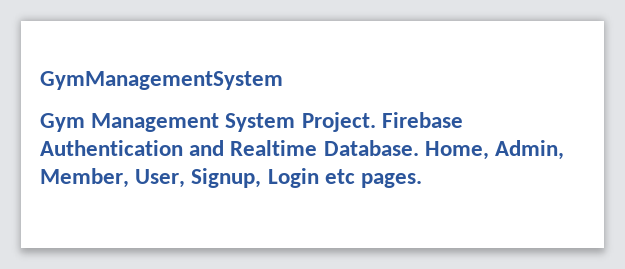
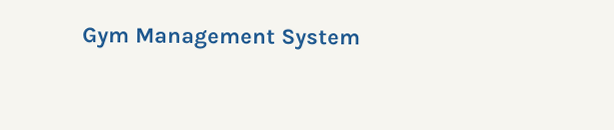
[40,71,283,90] GymManagementSystem // -> (82, 38) none
[301,112,463,132] [40,140,565,160] [40,168,423,188] Project. Firebase Authentication and Realtime Database. Home, Admin, Member, User, Signup, Login etc pages. -> (361, 39) none

